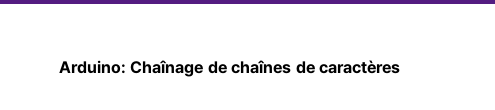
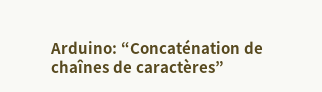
[130,60,204,77] Chaînage -> [121,39,241,54] “Concaténation
[319,60,401,74] caractères -> [136,58,225,73] caractères”

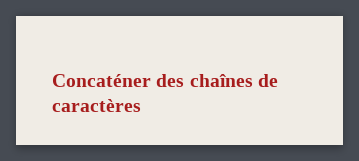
[50,39,264,54] Arduino: “Concaténation de -> [52,74,185,87] Concaténer des
[136,58,225,73] caractères” -> [52,99,141,112] caractères

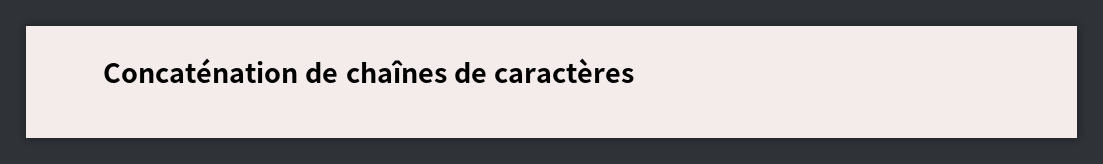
[52,74,185,87] Concaténer des -> [103,58,339,83] Concaténation de

